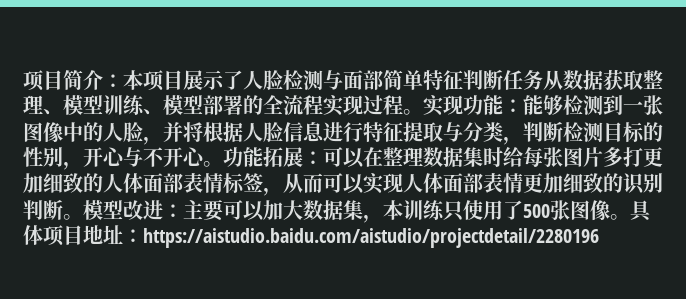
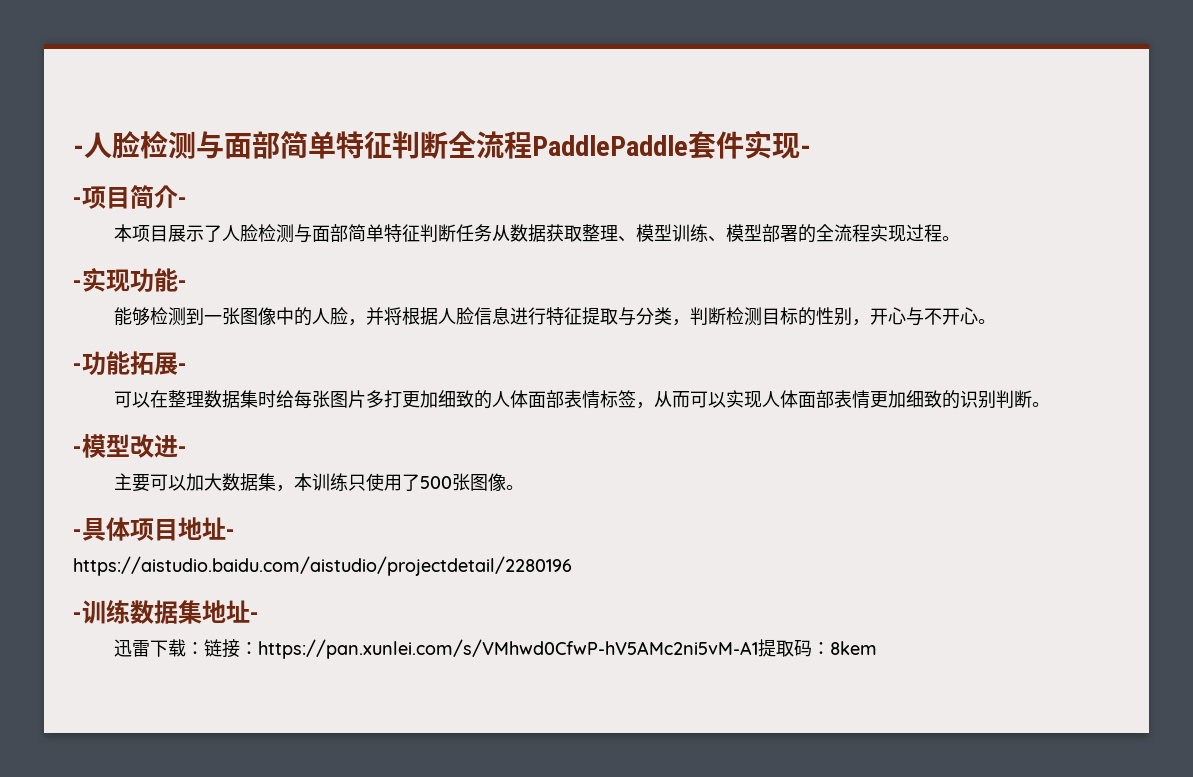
(23, 80) none -> [73,131,811,159] [73,197,82,206] -人脸检测与面部简单特征判断全流程PaddlePaddle套件实现- // -
[103,74,123,88] ： -> [178,197,187,206] - //
(423, 112) none -> [73,280,82,289] // -
[503,99,523,113] ： -> [178,280,187,289] - //
(223, 164) none -> [73,363,82,372] // -
[303,151,323,165] ： -> [178,363,187,372] - //
(83, 217) none -> [73,446,82,455] // -
[163,204,183,218] ： -> [178,446,187,455] - //
(630, 217) none -> [73,529,82,538] // -
[123,228,599,248] ：https://aistudio.baidu.com/aistudio/projectdetail/2280196 -> [226,529,235,538] [73,556,572,576] [73,600,259,624] [113,639,877,659] - // https://aistudio.baidu.com/aistudio/projectdetail/2280196 // -训练数据集地址- // 迅雷下载：链接：https://pan.xunlei.com/s/VMhwd0CfwP-hV5AMc2ni5vM-A1提取码：8kem

